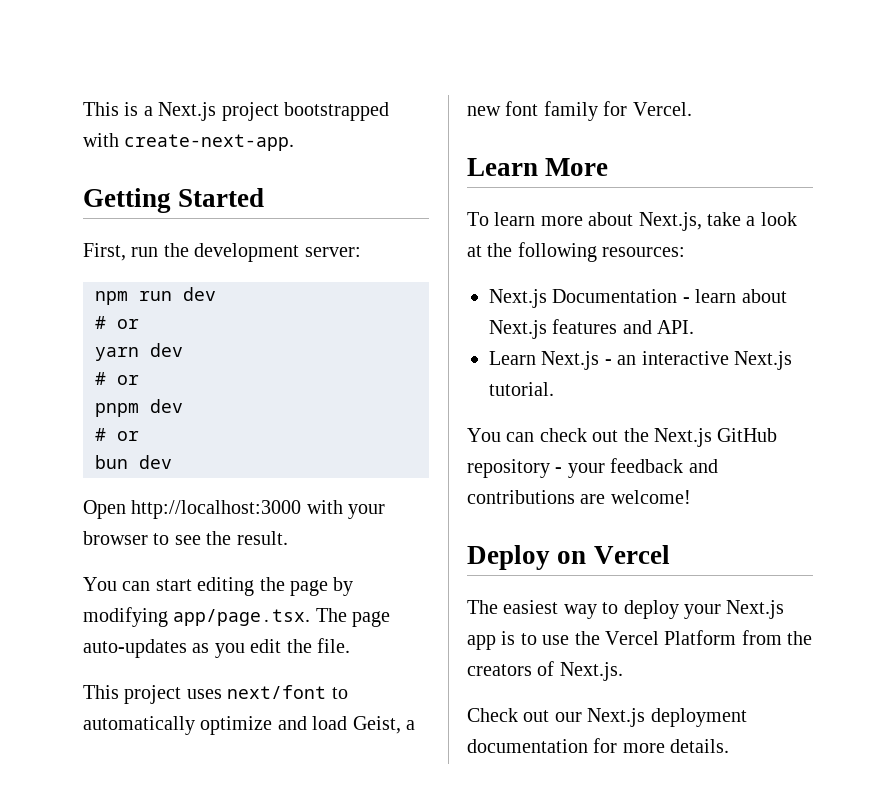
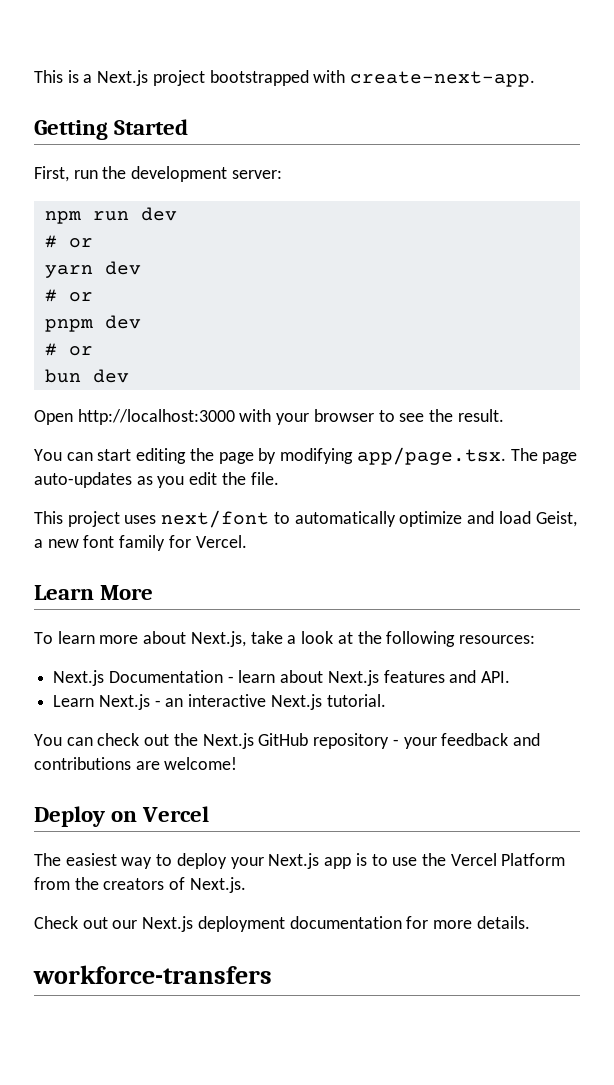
(730, 746) none -> [33,965,272,984] // workforce-transfers

